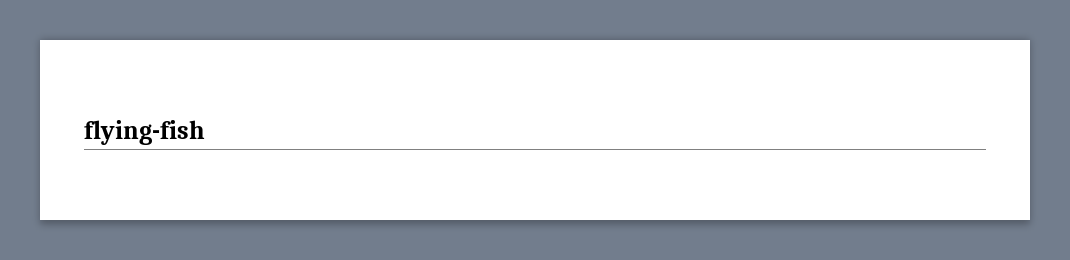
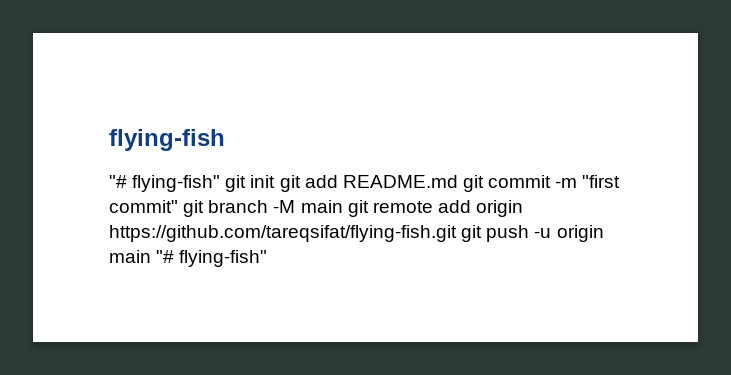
(205, 132) none -> [109,175,621,192] [109,200,524,217] [109,225,604,242] [109,250,268,267] // "# flying-fish" git init git add README.md git commit -m "first commit" git branch -M main git remote add origin https://github.com/tareqsifat/flying-fish.git git push -u origin main "# flying-fish"

